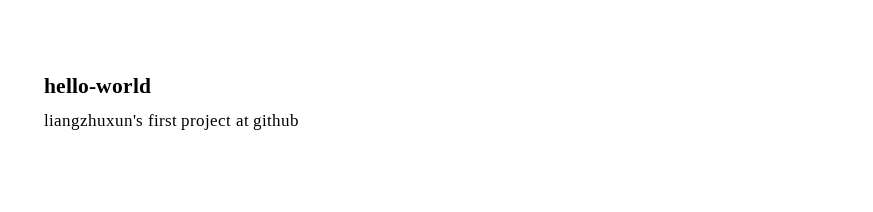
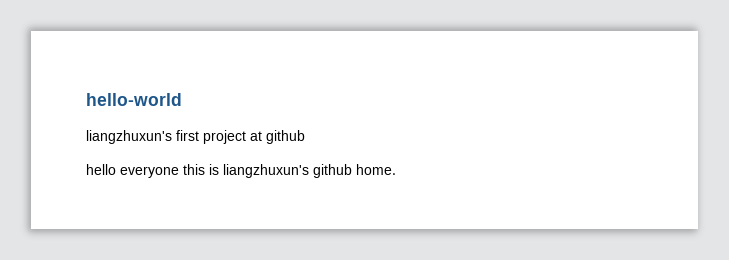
(300, 122) none -> [86,164,396,178] // hello everyone this is liangzhuxun's github home.

